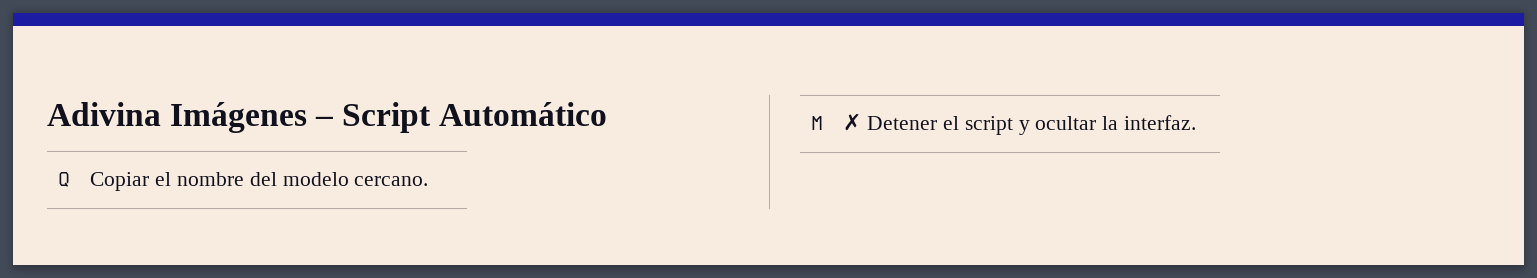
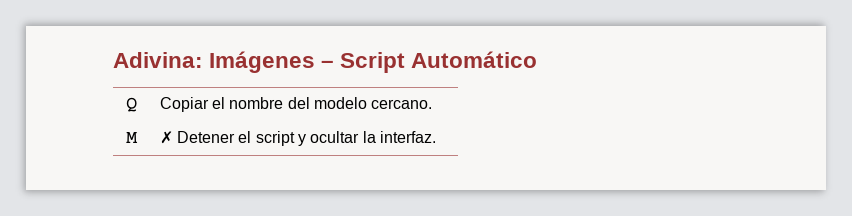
[47,102,161,126] Adivina -> [113,52,203,68] Adivina:

